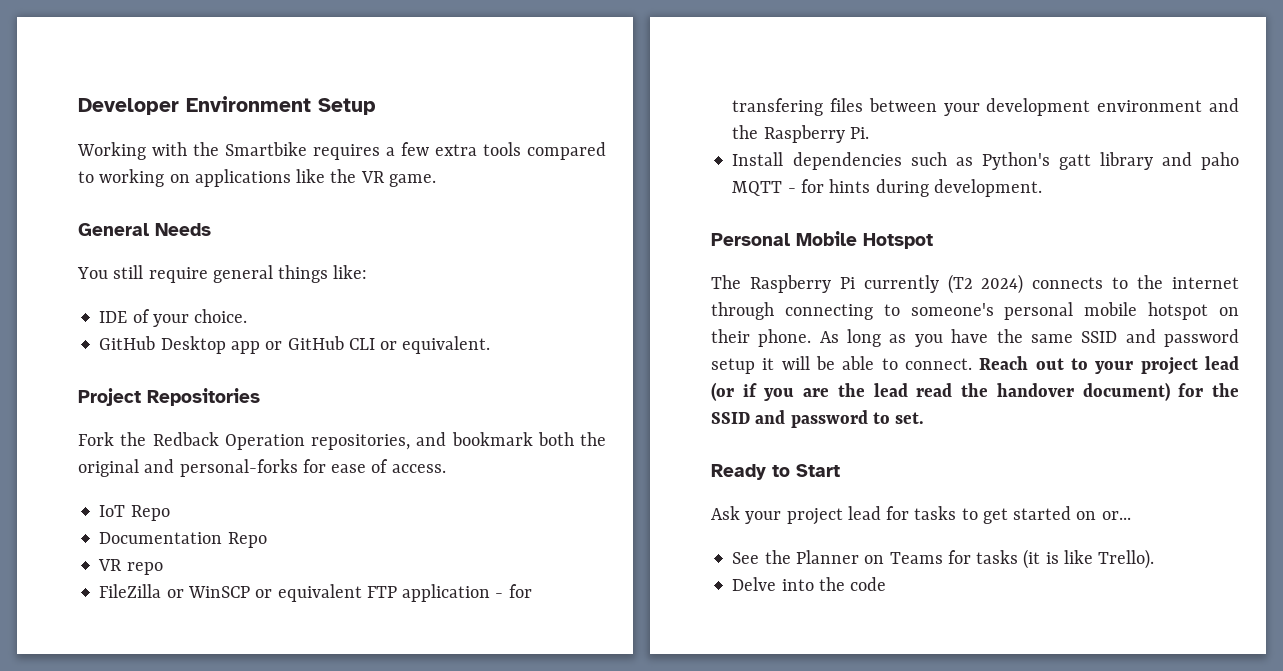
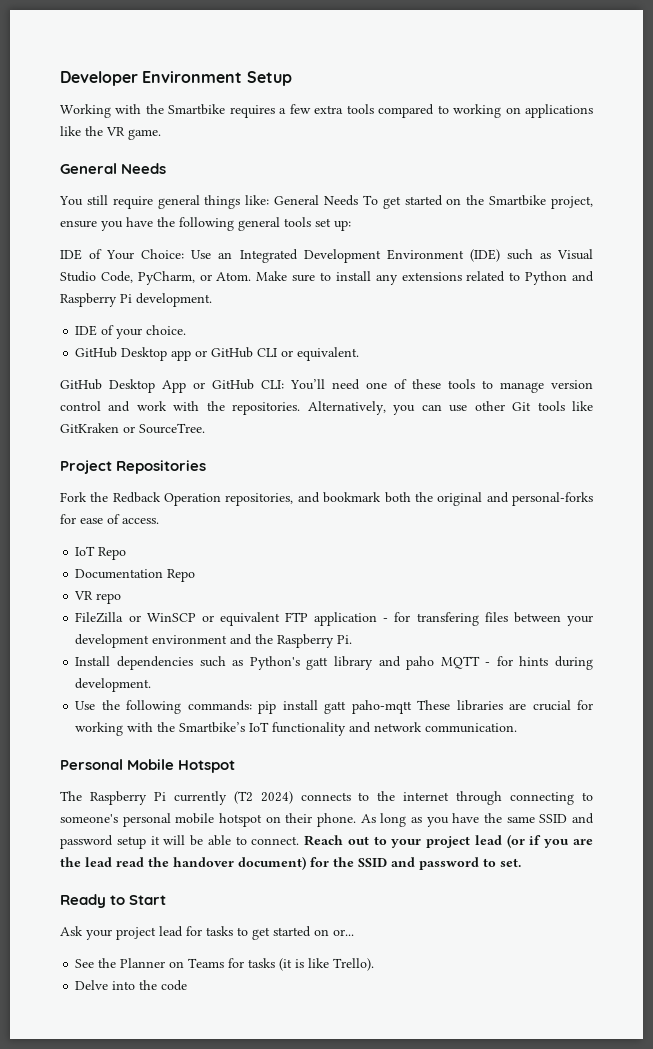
(368, 272) none -> [274,195,593,209] [60,217,351,231] [60,249,593,263] [60,271,594,285] [60,293,212,307] General Needs To get started on the Smartbike project, ensure you have the following general tools set up: // IDE of Your Choice: Use an Integrated Development Environment (IDE) such as Visual Studio Code, PyCharm, or Atom. Make sure to install any extensions related to Python and Raspberry Pi development.
(491, 345) none -> [60,379,593,393] [60,401,593,415] [60,423,205,434] // GitHub Desktop App or GitHub CLI: You’ll need one of these tools to manage version control and work with the repositories. Alternatively, you can use other Git tools like GitKraken or SourceTree.
(1042, 188) none -> [75,700,594,714] [75,722,518,736] // Use the following commands: pip install gatt paho-mqtt These libraries are crucial for working with the Smartbike’s IoT functionality and network communication.

